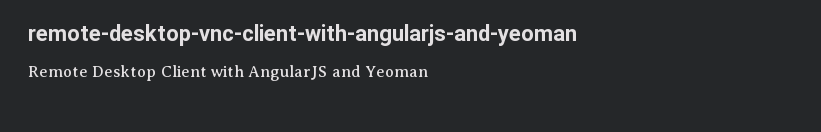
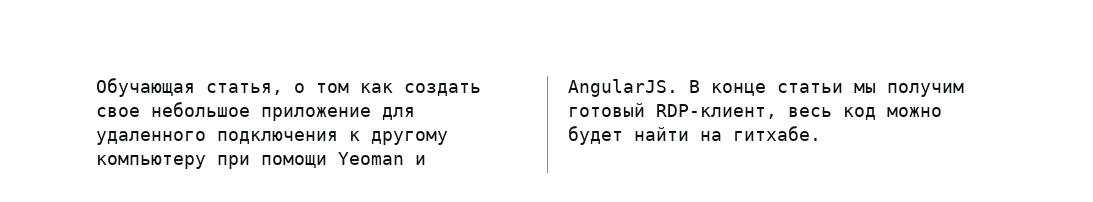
[28,24,577,46] [28,65,428,81] remote-desktop-vnc-client-with-angularjs-and-yeoman // Remote Desktop Client with AngularJS and Yeoman -> [96,78,481,97] [96,102,415,121] [96,131,448,145] [96,152,426,169] [568,79,964,97] [568,103,942,120] [568,126,821,145] Обучающая статья, о том как создать свое небольшое приложение для удаленного подключения к другому компьютеру при помощи Yeoman и AngularJS. В конце статьи мы получим готовый RDP-клиент, весь код можно будет найти на гитхабе.

